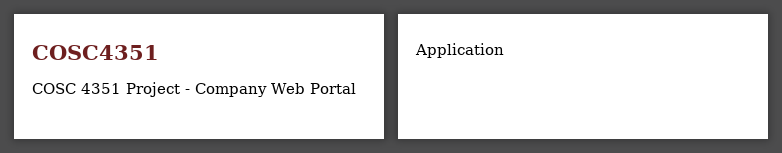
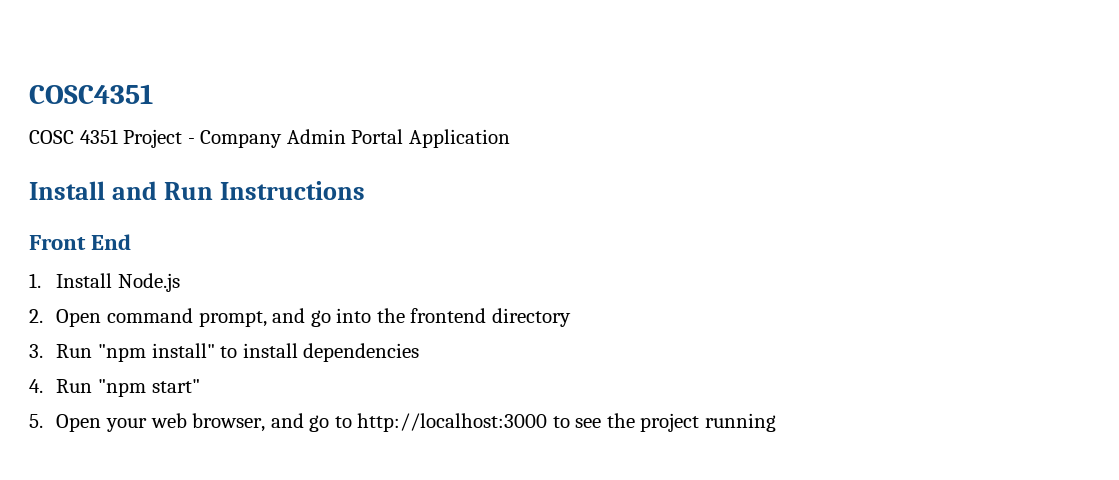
[271,83,305,94] Web -> [286,129,346,144] Admin
(504, 50) none -> [29,181,365,200] [29,234,132,250] [29,273,181,292] [29,308,571,327] [29,343,420,362] [29,379,200,397] [29,413,776,432] // Install and Run Instructions // Front End // 1. Install Node.js // 2. Open command prompt, and go into the frontend directory // 3. Run "npm install" to install dependencies // 4. Run "npm start" // 5. Open your web browser, and go to http://localhost:3000 to see the project running

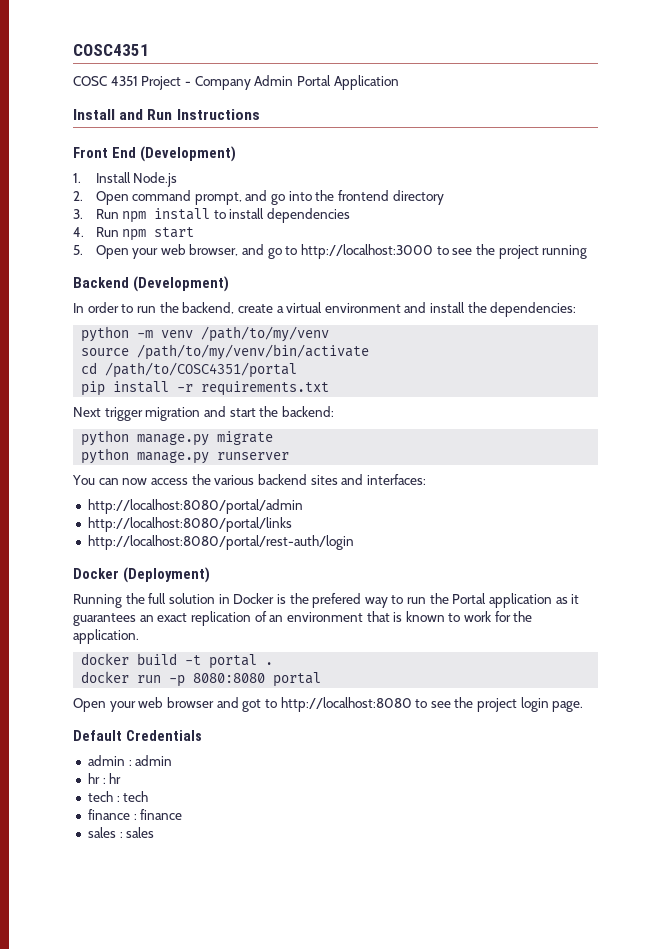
(132, 242) none -> [139,146,236,162] (Development)
[98,343,215,362] "npm install" -> [122,208,211,223] npm install
[98,379,200,397] "npm start" -> [122,227,195,241] npm start
(776, 422) none -> [73,276,229,292] [73,302,577,317] [81,326,330,342] [81,344,370,360] [81,362,298,378] [81,381,330,396] [73,406,334,421] [81,430,274,446] [81,448,290,464] [72,474,426,485] [87,499,303,514] [87,517,292,532] [87,535,354,550] [73,567,210,583] [73,593,580,608] [73,611,533,626] [73,629,139,644] [81,653,274,669] [81,671,322,687] [73,697,584,712] [73,730,202,741] [87,755,173,766] [87,773,122,784] [87,791,149,802] [87,809,183,820] [87,827,155,838] // Backend (Development) // In order to run the backend, create a virtual environment and install the dependencies: // python -m venv /path/to/my/venv // source /path/to/my/venv/bin/activate // cd /path/to/COSC4351/portal // pip install -r requirements.txt // Next trigger migration and start the backend: // python manage.py migrate // python manage.py runserver // You can now access the various backend sites and interfaces: // http://localhost:8080/portal/admin // http://localhost:8080/portal/links // http://localhost:8080/portal/rest-auth/login // Docker (Deployment) // Running the full solution in Docker is the prefered way to run the Portal application as it guarantees an exact replication of an environment that is known to work for the application. // docker build -t portal . // docker run -p 8080:8080 portal // Open your web browser and got to http://localhost:8080 to see the project login page. // Default Credentials // admin : admin // hr : hr // tech : tech // finance : finance // sales : sales

